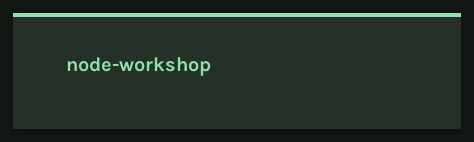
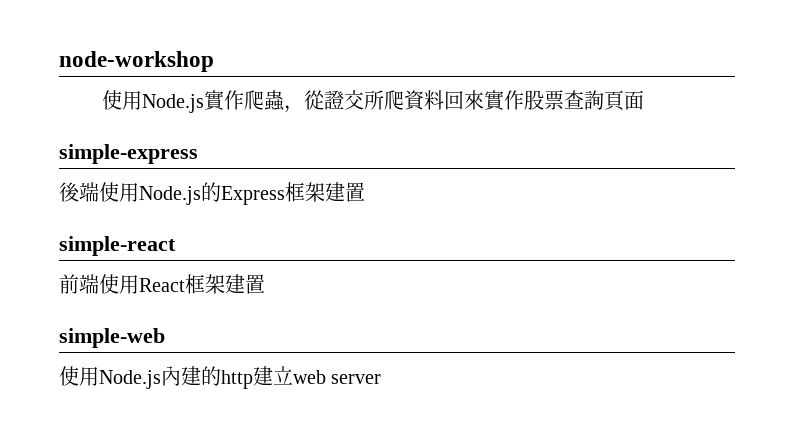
(211, 66) none -> [101,90,644,113] [59,144,198,164] [59,182,365,205] [59,236,176,256] [59,274,265,294] [59,328,165,348] [59,366,382,389] // 使用Node.js實作爬蟲，從證交所爬資料回來實作股票查詢頁面 // simple-express // 後端使用Node.js的Express框架建置 // simple-react // 前端使用React框架建置 // simple-web // 使用Node.js內建的http建立web server

